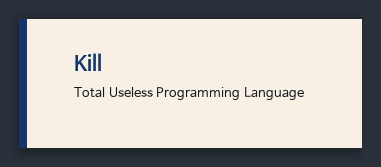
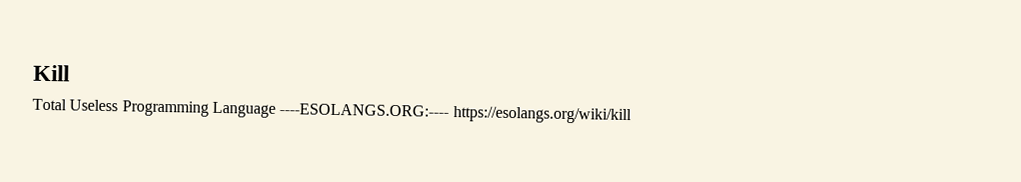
(304, 94) none -> [279,103,632,125] ----ESOLANGS.ORG:---- https://esolangs.org/wiki/kill

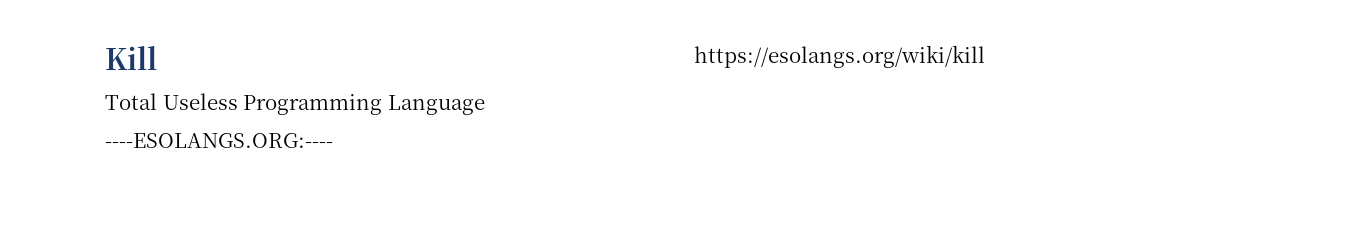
(276, 109) none -> (485, 105) //
(450, 110) none -> (333, 140) //

